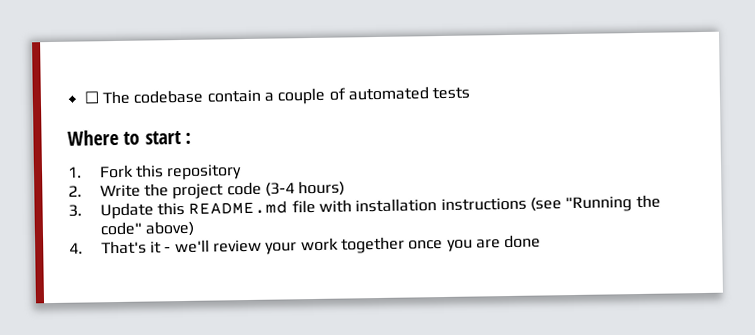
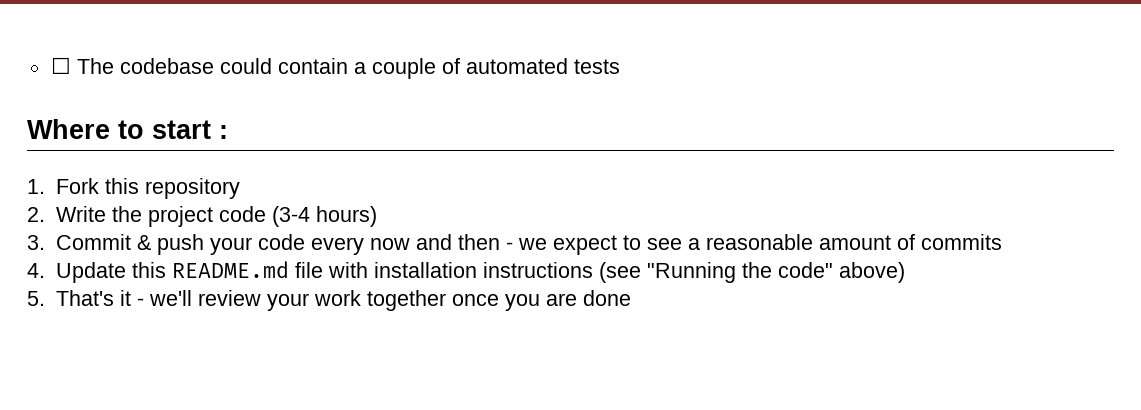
(204, 96) none -> [219,58,272,74] could
(82, 210) none -> [55,234,1002,255] [27,263,45,278] Commit & push your code every now and then - we expect to see a reasonable amount of commits // 4.
[69,242,83,254] 4. -> [27,291,45,306] 5.

